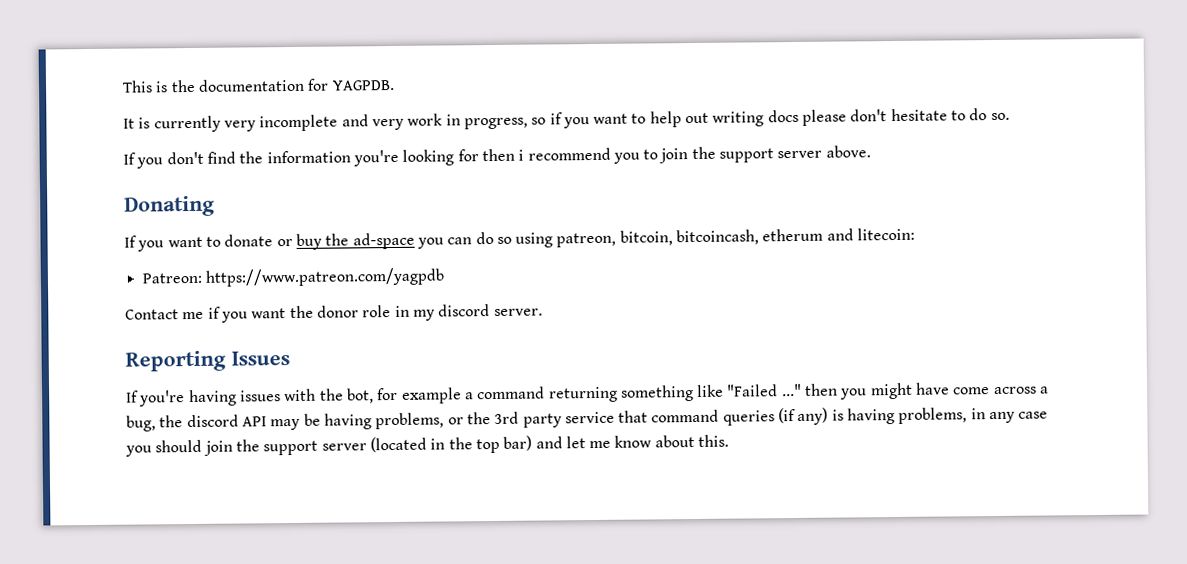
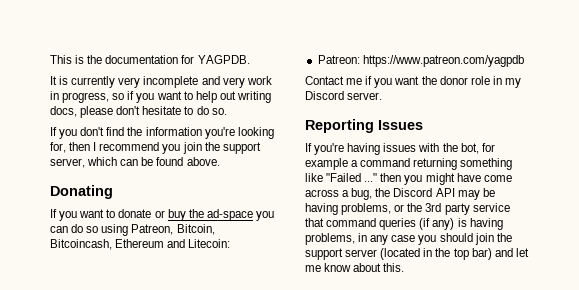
[767,109,799,123] docs -> [50,106,77,117] docs,
[457,148,525,162] for then i -> [50,142,97,153] for, then I
[643,146,823,164] to join the support server -> [182,142,261,154] [50,157,184,168] join the support server, which can be found
[556,227,916,248] patreon, bitcoin, bitcoincash, etherum and litecoin: -> [131,224,215,235] [50,239,231,250] Patreon, Bitcoin, Bitcoincash, Ethereum and Litecoin:
[438,304,491,317] discord -> [305,91,344,100] Discord
[186,414,239,428] discord -> [393,188,433,197] Discord

